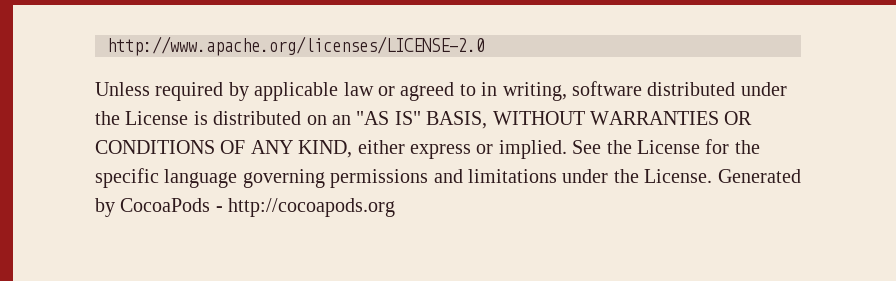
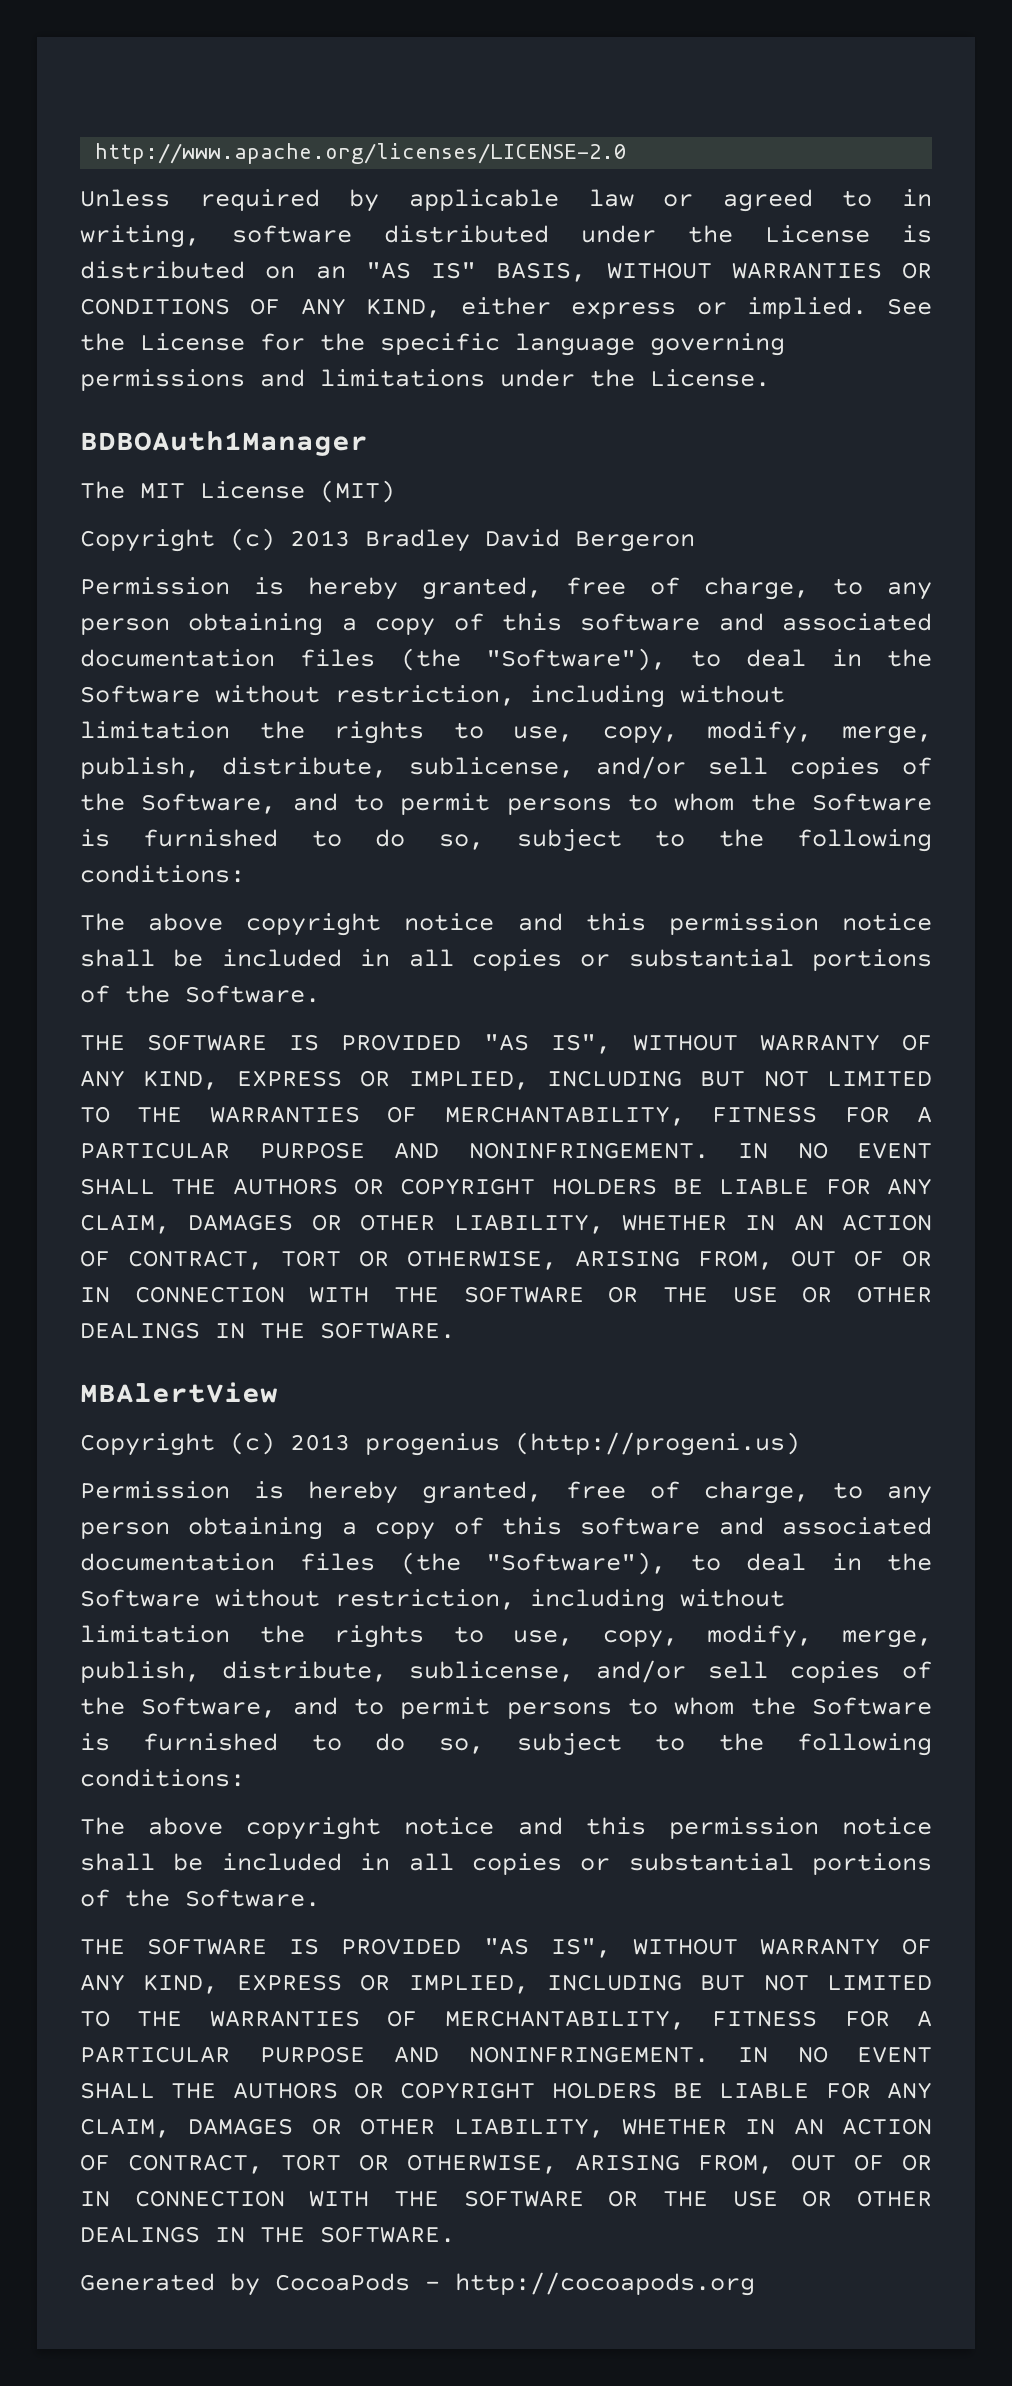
(713, 176) none -> [80,431,368,456] [80,480,395,503] [80,528,695,552] [80,577,932,600] [80,613,932,636] [80,648,933,671] [80,685,785,708] [80,721,932,744] [80,756,932,779] [80,793,932,815] [80,829,932,852] [80,865,245,883] [80,913,932,936] [80,949,932,971] [80,985,320,1003] [80,1034,932,1054] [80,1070,932,1090] [80,1106,933,1126] [80,1142,932,1159] [80,1178,932,1195] [80,1214,932,1234] [80,1250,932,1270] [80,1286,932,1303] [80,1322,455,1339] [80,1382,278,1403] [80,1432,800,1456] [80,1481,932,1504] [80,1517,932,1540] [80,1552,933,1575] [80,1589,785,1612] [80,1625,932,1648] [80,1660,932,1683] [80,1697,932,1719] [80,1733,932,1756] [80,1769,245,1787] [80,1817,932,1840] [80,1853,932,1875] [80,1889,320,1907] [80,1938,932,1958] [80,1974,932,1994] [80,2010,933,2030] [80,2046,932,2063] [80,2082,932,2099] [80,2118,932,2138] [80,2154,932,2174] [80,2190,932,2207] [80,2226,455,2243] // BDBOAuth1Manager // The MIT License (MIT) // Copyright (c) 2013 Bradley David Bergeron // Permission is hereby granted, free of charge, to any person obtaining a copy of this software and associated documentation files (the "Software"), to deal in the Software without restriction, including without limitation the rights to use, copy, modify, merge, publish, distribute, sublicense, and/or sell copies of the Software, and to permit persons to whom the Software is furnished to do so, subject to the following conditions: // The above copyright notice and this permission notice shall be included in all copies or substantial portions of the Software. // THE SOFTWARE IS PROVIDED "AS IS", WITHOUT WARRANTY OF ANY KIND, EXPRESS OR IMPLIED, INCLUDING BUT NOT LIMITED TO THE WARRANTIES OF MERCHANTABILITY, FITNESS FOR A PARTICULAR PURPOSE AND NONINFRINGEMENT. IN NO EVENT SHALL THE AUTHORS OR COPYRIGHT HOLDERS BE LIABLE FOR ANY CLAIM, DAMAGES OR OTHER LIABILITY, WHETHER IN AN ACTION OF CONTRACT, TORT OR OTHERWISE, ARISING FROM, OUT OF OR IN CONNECTION WITH THE SOFTWARE OR THE USE OR OTHER DEALINGS IN THE SOFTWARE. // MBAlertView // Copyright (c) 2013 progenius (http://progeni.us) // Permission is hereby granted, free of charge, to any person obtaining a copy of this software and associated documentation files (the "Software"), to deal in the Software without restriction, including without limitation the rights to use, copy, modify, merge, publish, distribute, sublicense, and/or sell copies of the Software, and to permit persons to whom the Software is furnished to do so, subject to the following conditions: // The above copyright notice and this permission notice shall be included in all copies or substantial portions of the Software. // THE SOFTWARE IS PROVIDED "AS IS", WITHOUT WARRANTY OF ANY KIND, EXPRESS OR IMPLIED, INCLUDING BUT NOT LIMITED TO THE WARRANTIES OF MERCHANTABILITY, FITNESS FOR A PARTICULAR PURPOSE AND NONINFRINGEMENT. IN NO EVENT SHALL THE AUTHORS OR COPYRIGHT HOLDERS BE LIABLE FOR ANY CLAIM, DAMAGES OR OTHER LIABILITY, WHETHER IN AN ACTION OF CONTRACT, TORT OR OTHERWISE, ARISING FROM, OUT OF OR IN CONNECTION WITH THE SOFTWARE OR THE USE OR OTHER DEALINGS IN THE SOFTWARE. //

